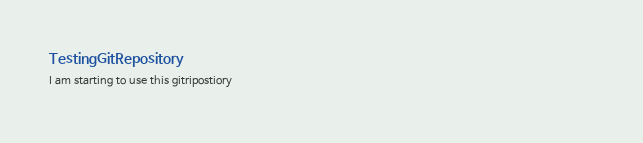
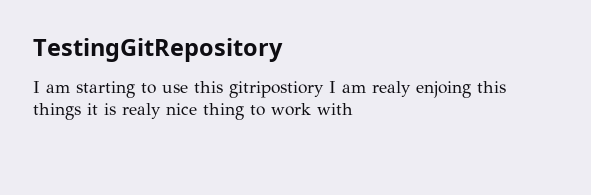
(232, 82) none -> [329,81,506,98] [33,103,353,120] I am realy enjoing this things it is realy nice thing to work with

